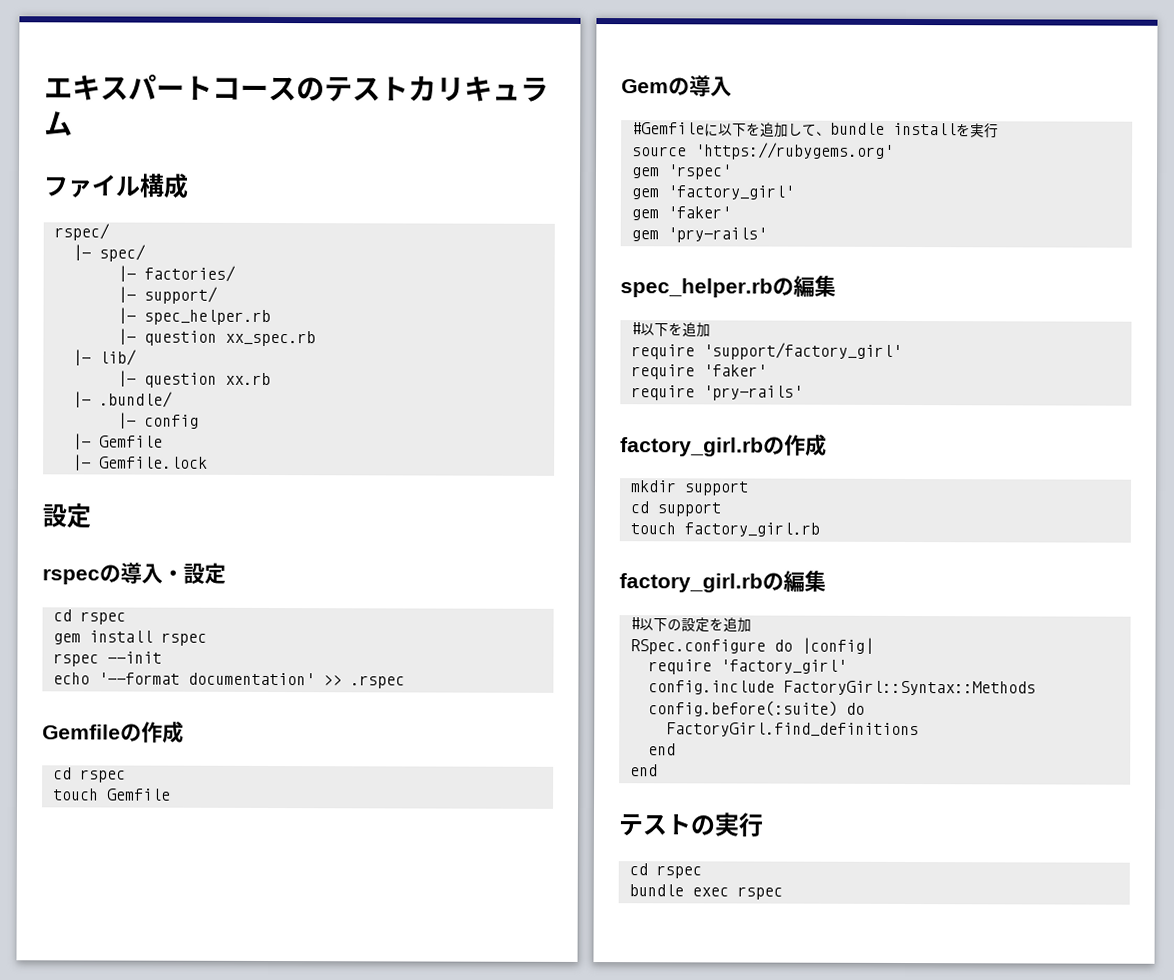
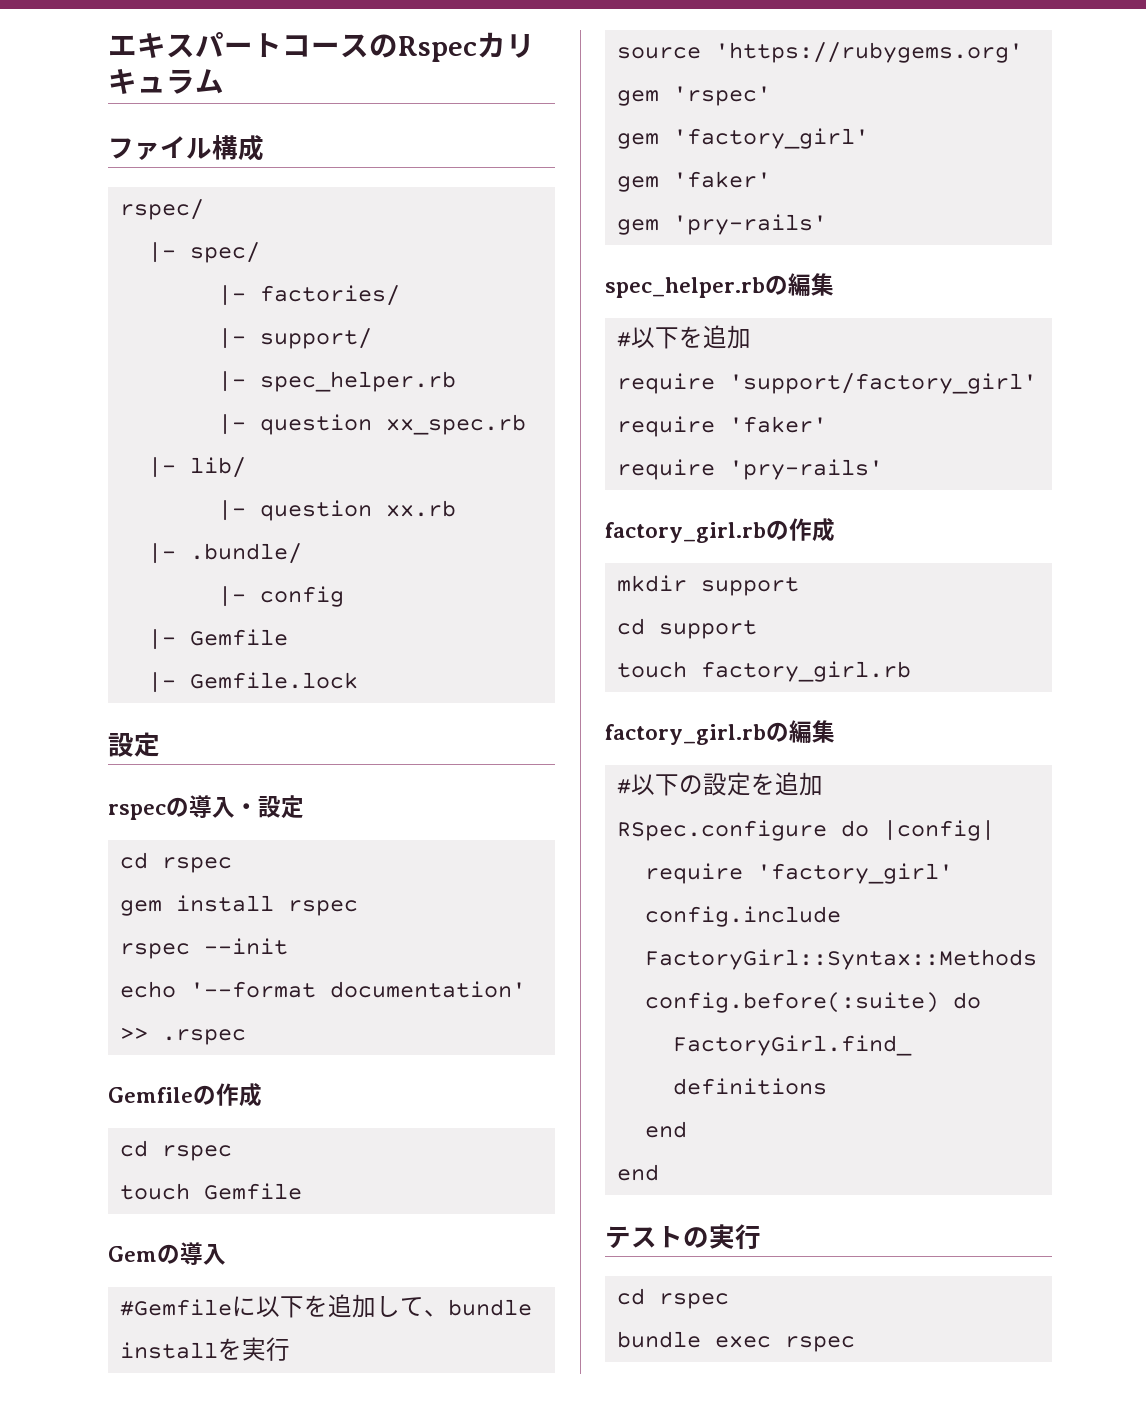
[324,76,409,102] テスト -> [398,36,477,62] Rspec

